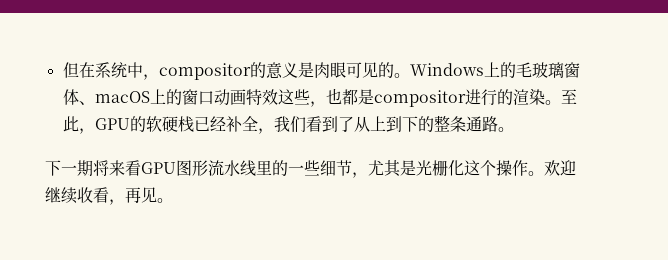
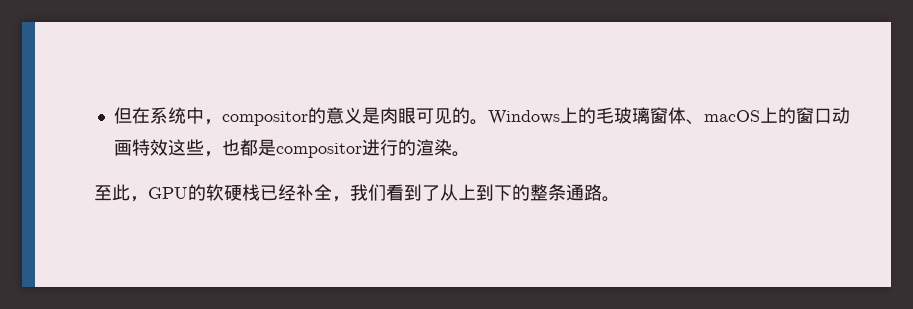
(561, 102) none -> (470, 154) //
[45,160,576,178] [45,187,173,205] // 下一期将来看GPU图形流水线里的一些细节，尤其是光栅化这个操作。欢迎继续收看，再见。 -> (620, 199) none

